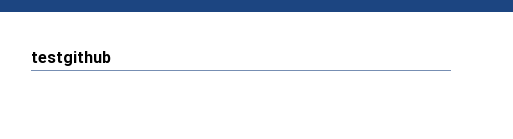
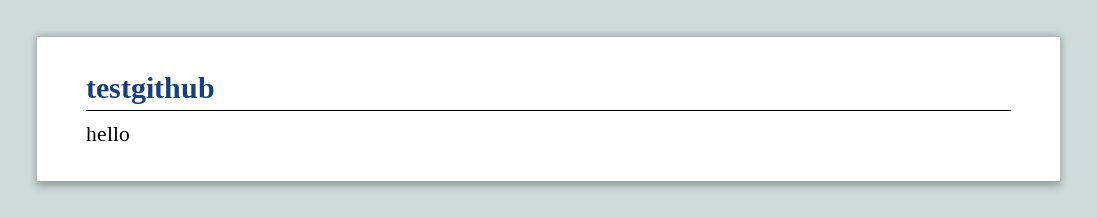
(111, 58) none -> [86,127,130,141] // hello

